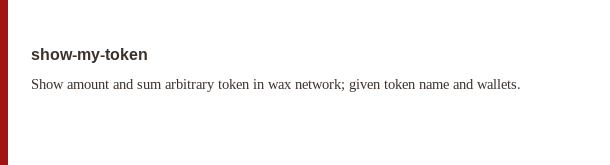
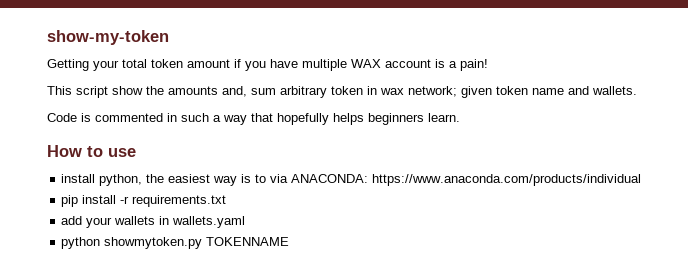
[31,79,134,89] Show amount and -> [47,59,488,71] [47,86,247,98] Getting your total token amount if you have multiple WAX account is a pain! // This script show the amounts and,
(521, 84) none -> [47,113,460,125] [47,145,136,157] [61,174,642,186] [61,195,227,207] [61,216,246,228] [61,237,290,249] // Code is commented in such a way that hopefully helps beginners learn. // How to use // install python, the easiest way is to via ANACONDA: https://www.anaconda.com/products/individual // pip install -r requirements.txt // add your wallets in wallets.yaml // python showmytoken.py TOKENNAME

